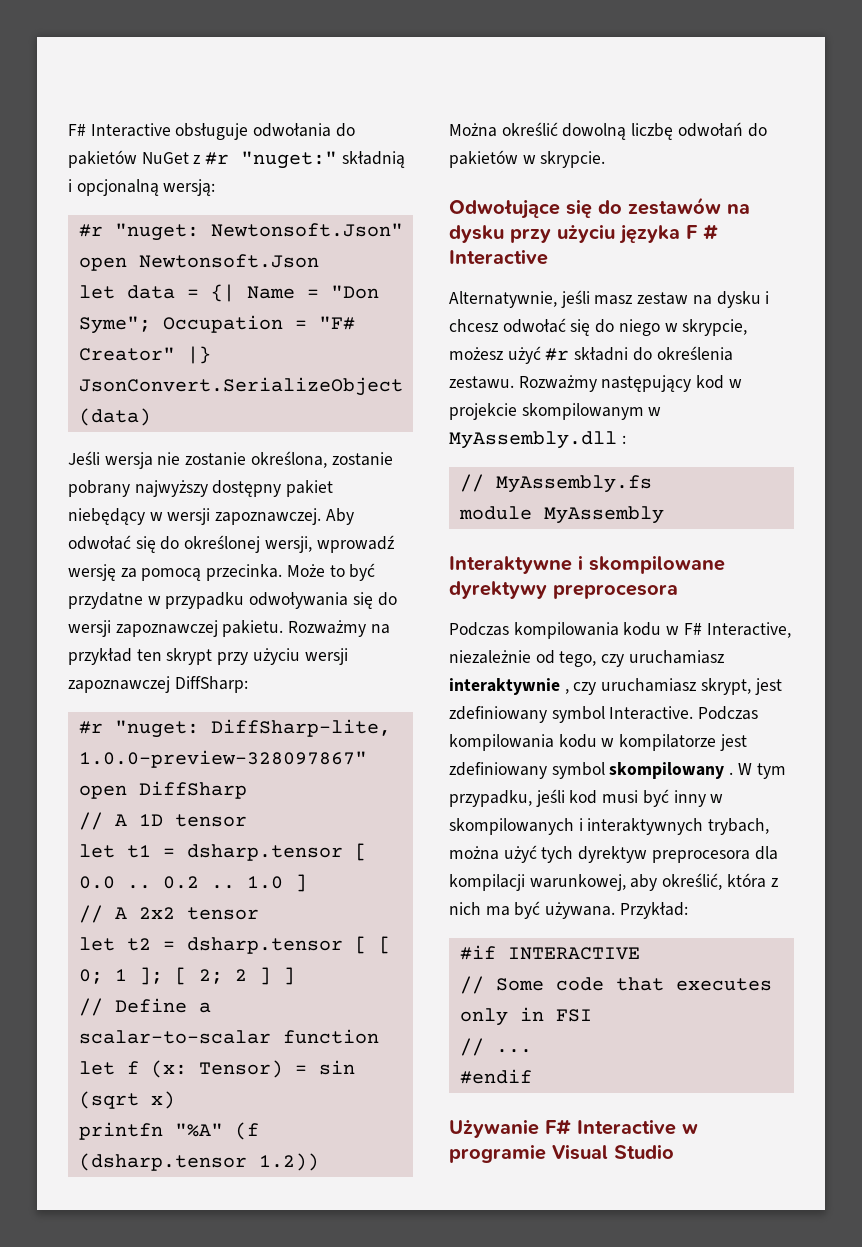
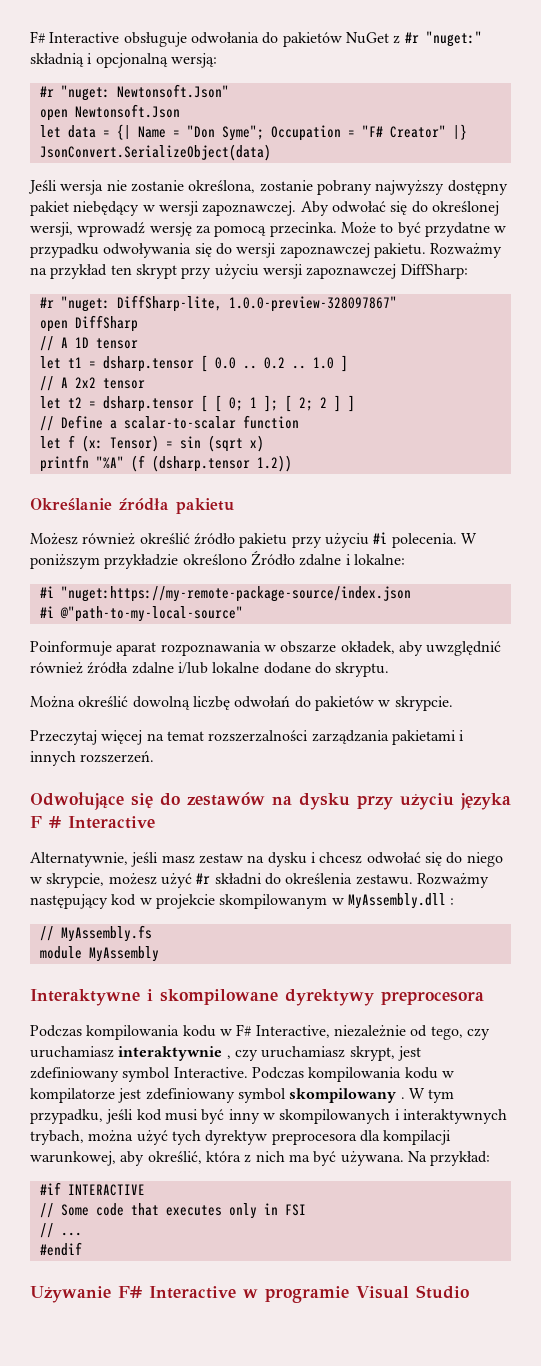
(319, 1162) none -> [30,498,234,514] [30,532,477,548] [30,551,405,569] [39,586,411,602] [39,606,243,622] [30,641,502,656] [30,662,390,677] // Określanie źródła pakietu // Możesz również określić źródło pakietu przy użyciu #i polecenia. W poniższym przykładzie określono Źródło zdalne i lokalne: // #i "nuget:https://my-remote-package-source/index.json // #i @"path-to-my-local-source" // Poinformuje aparat rozpoznawania w obszarze okładek, aby uwzględnić również źródła zdalne i/lub lokalne dodane do skryptu.
(606, 159) none -> [30,730,465,745] [30,751,155,766] // Przeczytaj więcej na temat rozszerzalności zarządzania pakietami i innych rozszerzeń.
[619,902,688,919] Przykład: -> [407,1151,491,1166] Na przykład:

